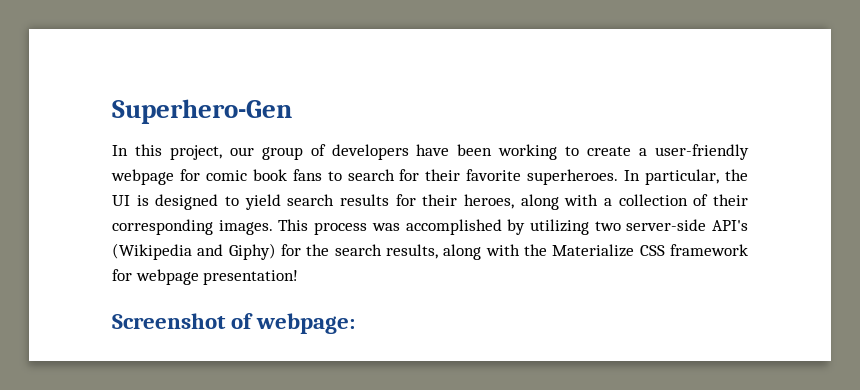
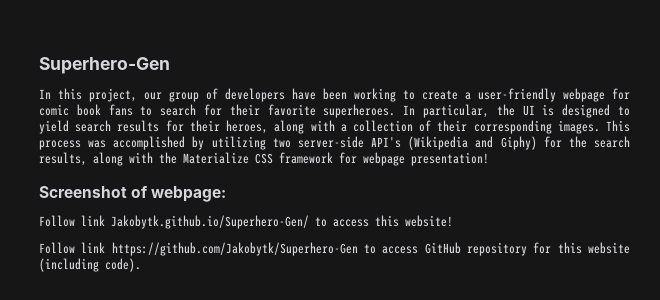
(356, 323) none -> [39,215,453,229] [39,242,630,256] [39,258,141,272] // Follow link Jakobytk.github.io/Superhero-Gen/ to access this website! // Follow link https://github.com/Jakobytk/Superhero-Gen to access GitHub repository for this website (including code).

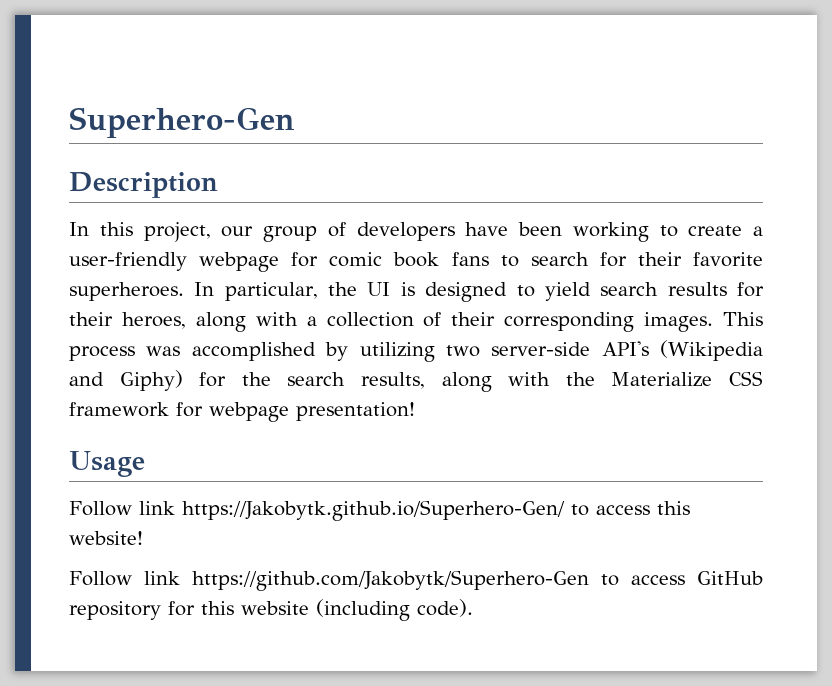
(170, 65) none -> [69,172,218,198] // Description
[39,186,227,202] [39,215,309,229] Screenshot of webpage: // Follow link Jakobytk.github.io/Superhero-Gen/ -> [69,451,145,477] [69,500,565,521] Usage // Follow link https://Jakobytk.github.io/Superhero-Gen/

